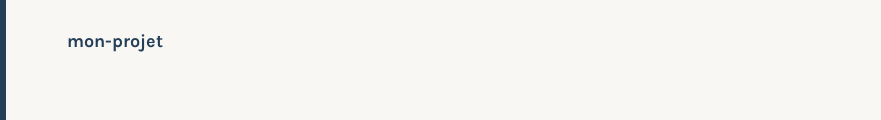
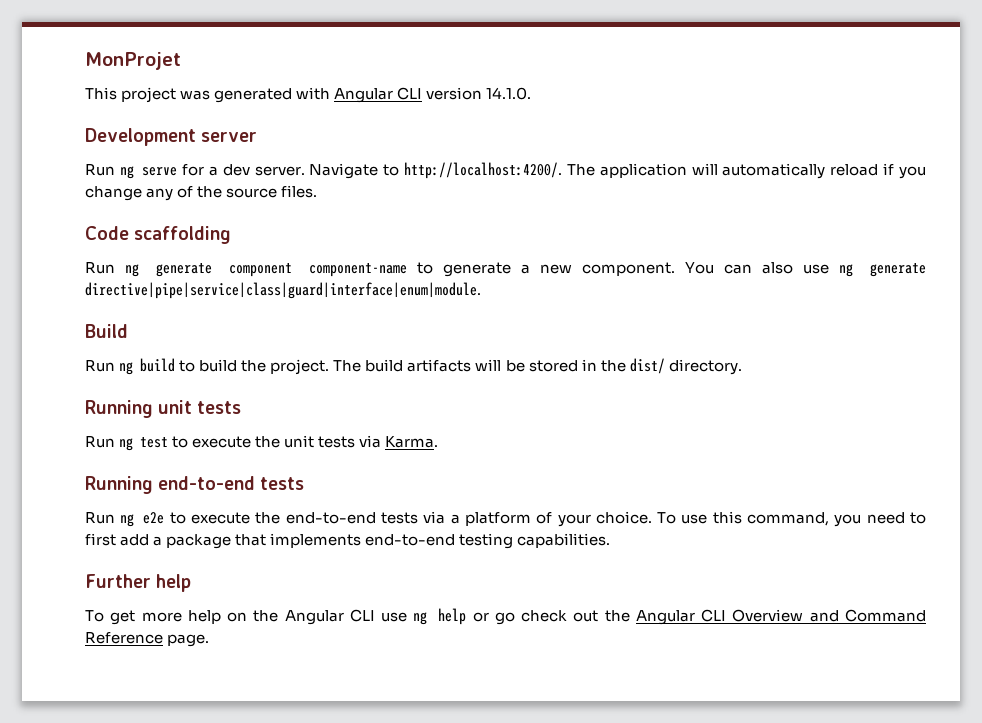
[67,34,163,52] mon-projet -> [85,52,181,70] [85,87,532,103] [85,128,258,146] [85,162,926,179] [85,185,318,201] [85,226,232,244] [85,262,926,277] [85,282,481,299] [85,324,128,338] [85,358,742,375] [85,400,242,418] [85,435,439,451] [85,476,305,494] [85,511,927,527] [85,533,611,549] [85,574,192,592] [85,608,927,625] [85,632,210,647] MonProjet // This project was generated with Angular CLI version 14.1.0. // Development server // Run ng serve for a dev server. Navigate to http://localhost:4200/. The application will automatically reload if you change any of the source files. // Code scaffolding // Run ng generate component component-name to generate a new component. You can also use ng generate directive|pipe|service|class|guard|interface|enum|module. // Build // Run ng build to build the project. The build artifacts will be stored in the dist/ directory. // Running unit tests // Run ng test to execute the unit tests via Karma. // Running end-to-end tests // Run ng e2e to execute the end-to-end tests via a platform of your choice. To use this command, you need to first add a package that implements end-to-end testing capabilities. // Further help // To get more help on the Angular CLI use ng help or go check out the Angular CLI Overview and Command Reference page.

